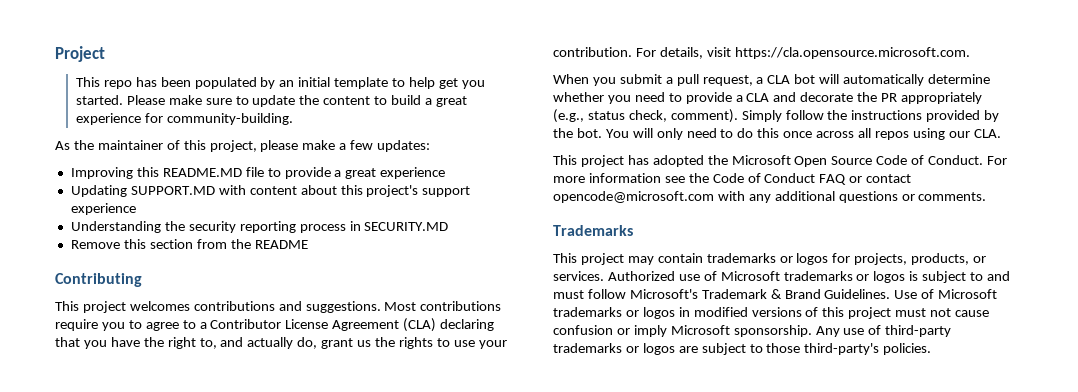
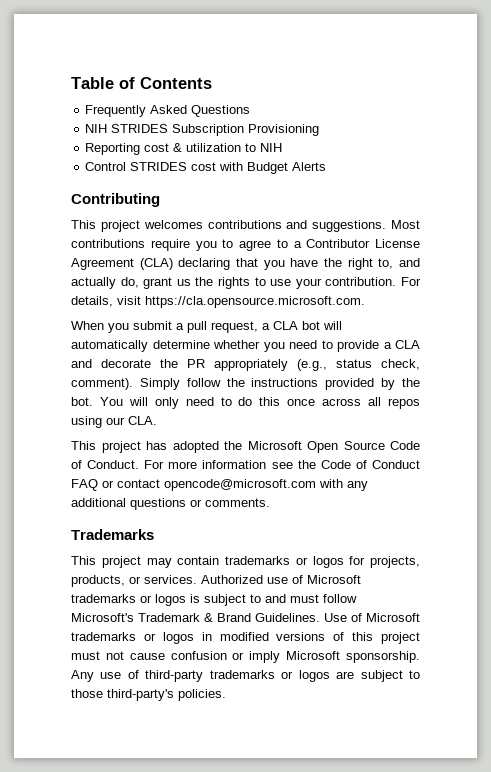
[55,46,105,62] [75,77,485,89] [75,95,467,107] [75,113,293,125] [55,140,431,152] [70,167,446,179] [70,185,471,197] [70,203,136,215] [70,221,449,233] [70,239,308,249] Project // This repo has been populated by an initial template to help get you started. Please make sure to update the content to build a great experience for community-building. // As the maintainer of this project, please make a few updates: // Improving this README.MD file to provide a great experience // Updating SUPPORT.MD with content about this project's support experience // Understanding the security reporting process in SECURITY.MD // Remove this section from the README -> [71,77,212,89] [85,105,251,117] [85,124,320,136] [85,143,283,155] [85,162,327,174] Table of Contents // Frequently Asked Questions // NIH STRIDES Subscription Provisioning // Reporting cost & utilization to NIH // Control STRIDES cost with Budget Alerts

